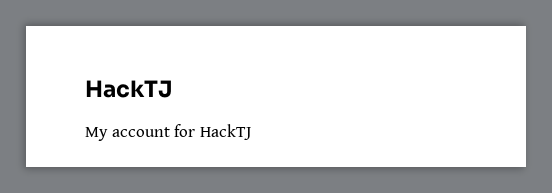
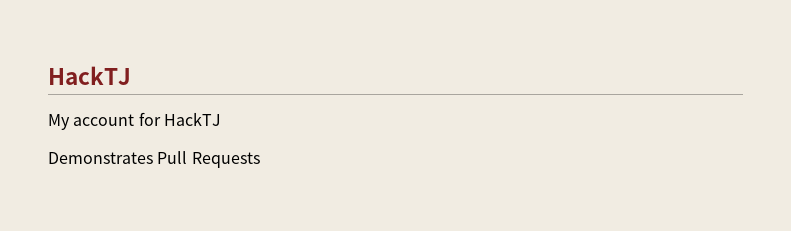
(251, 132) none -> [48,151,260,168] // Demonstrates Pull Requests

